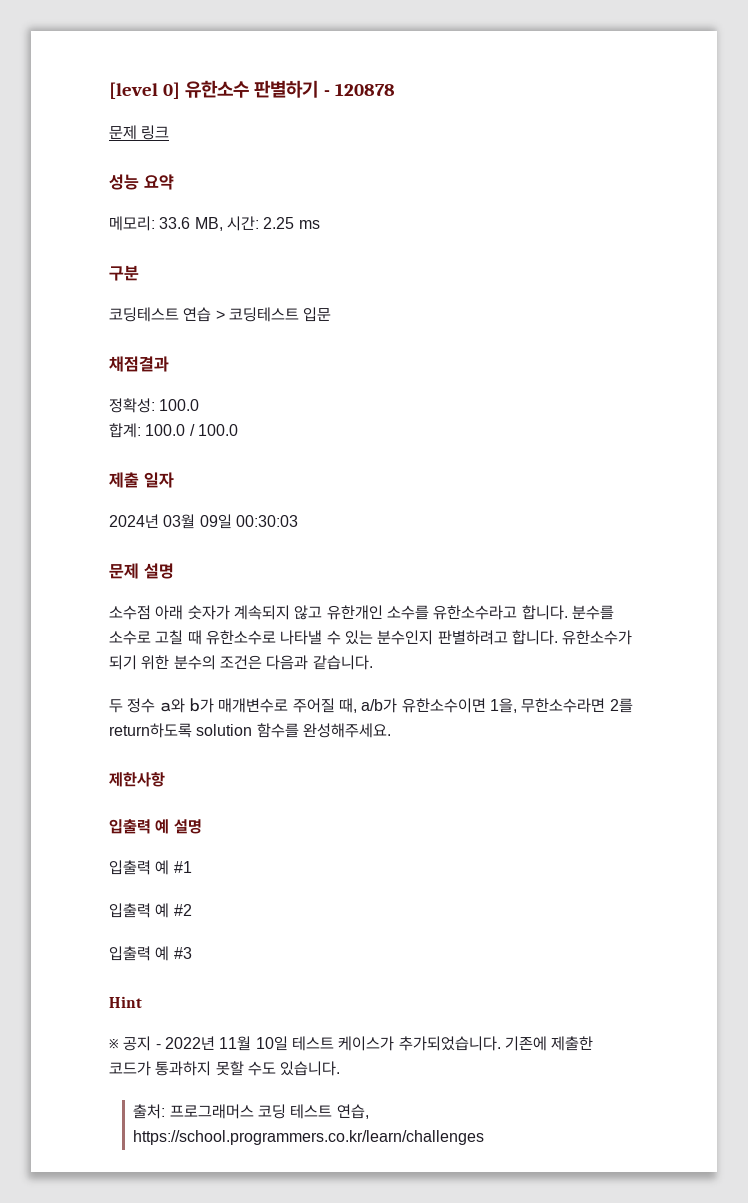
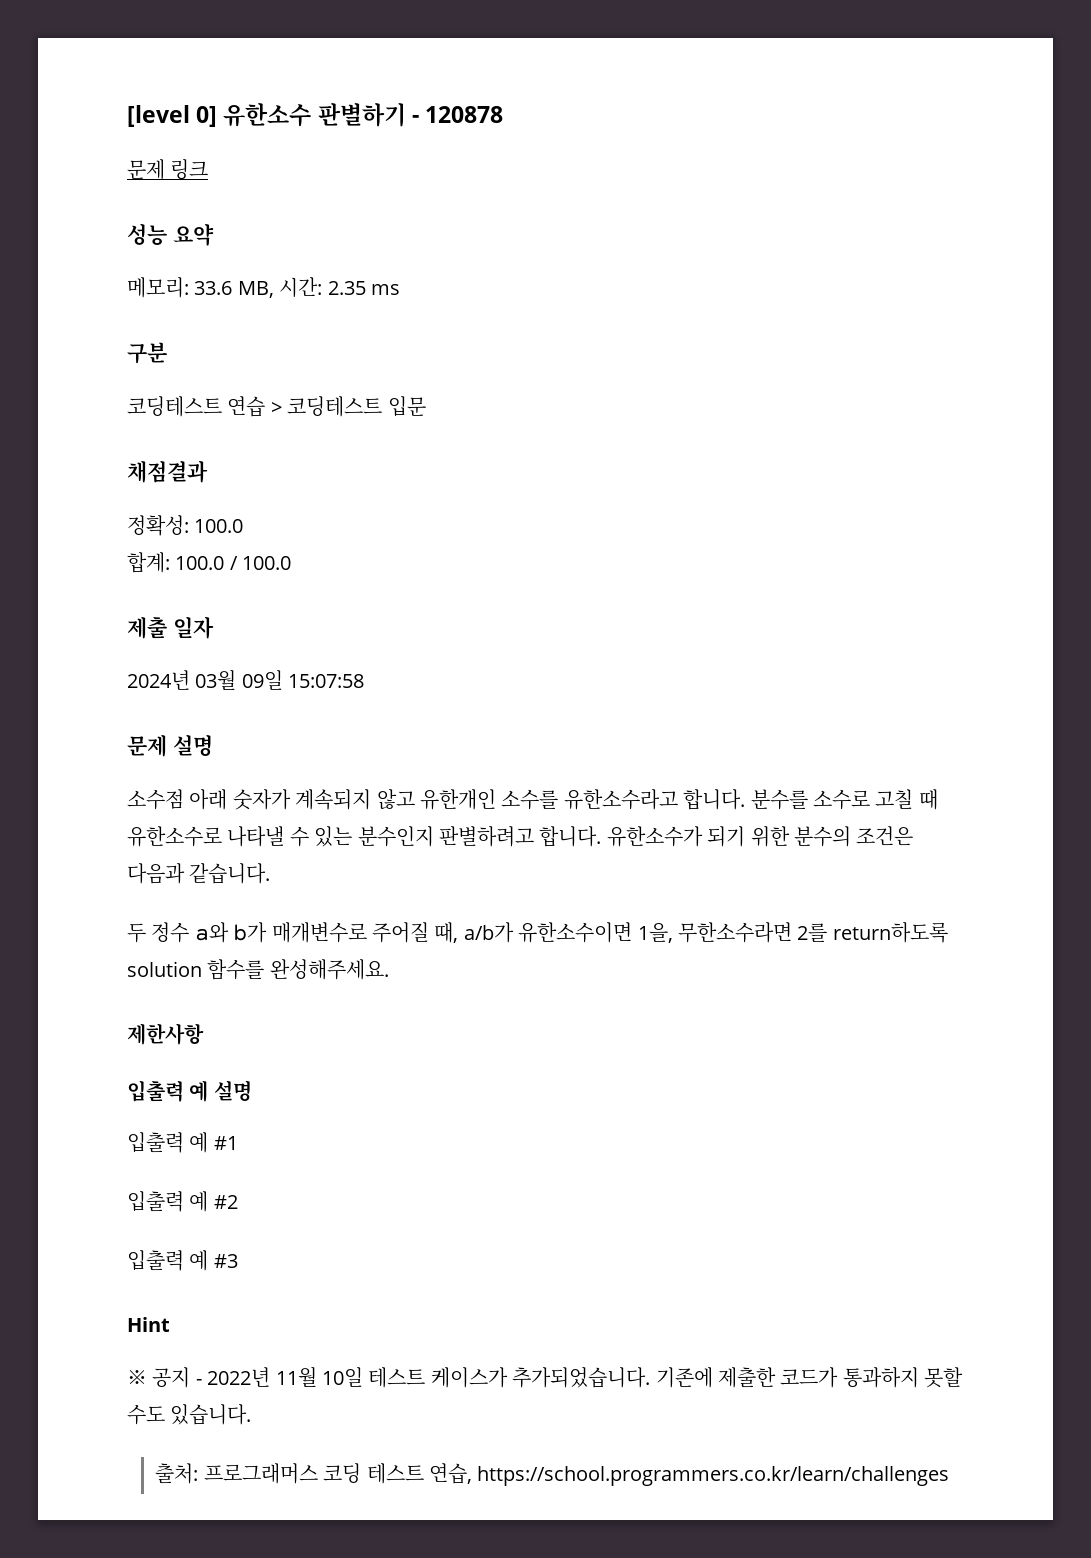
[263,217,295,229] 2.25 -> [327,281,366,295] 2.35
[235,515,298,527] 00:30:03 -> [288,674,365,688] 15:07:58

